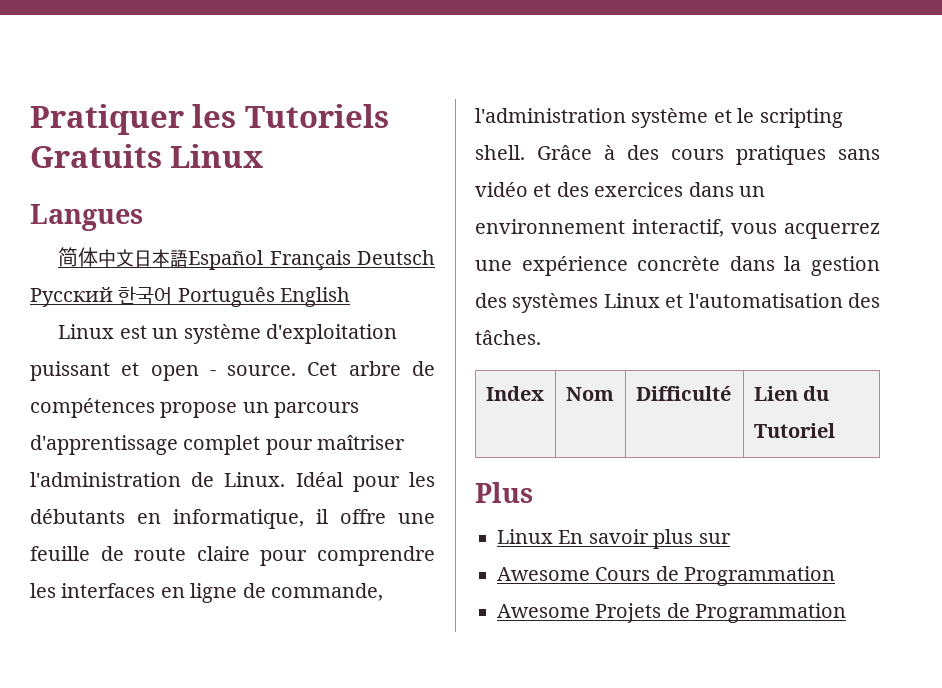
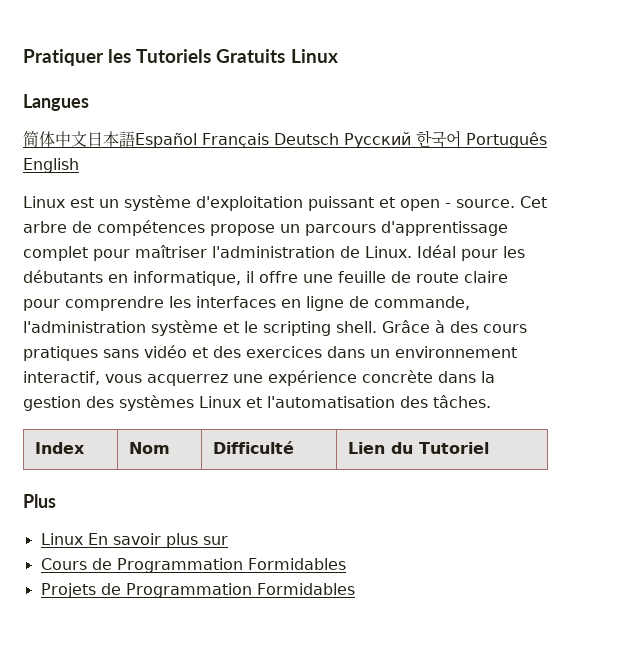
[497,567,590,581] Awesome -> (228, 540) none
[497,604,590,618] // Awesome -> [247,558,346,570] Formidables //
(847, 613) none -> [256,583,355,595] Formidables

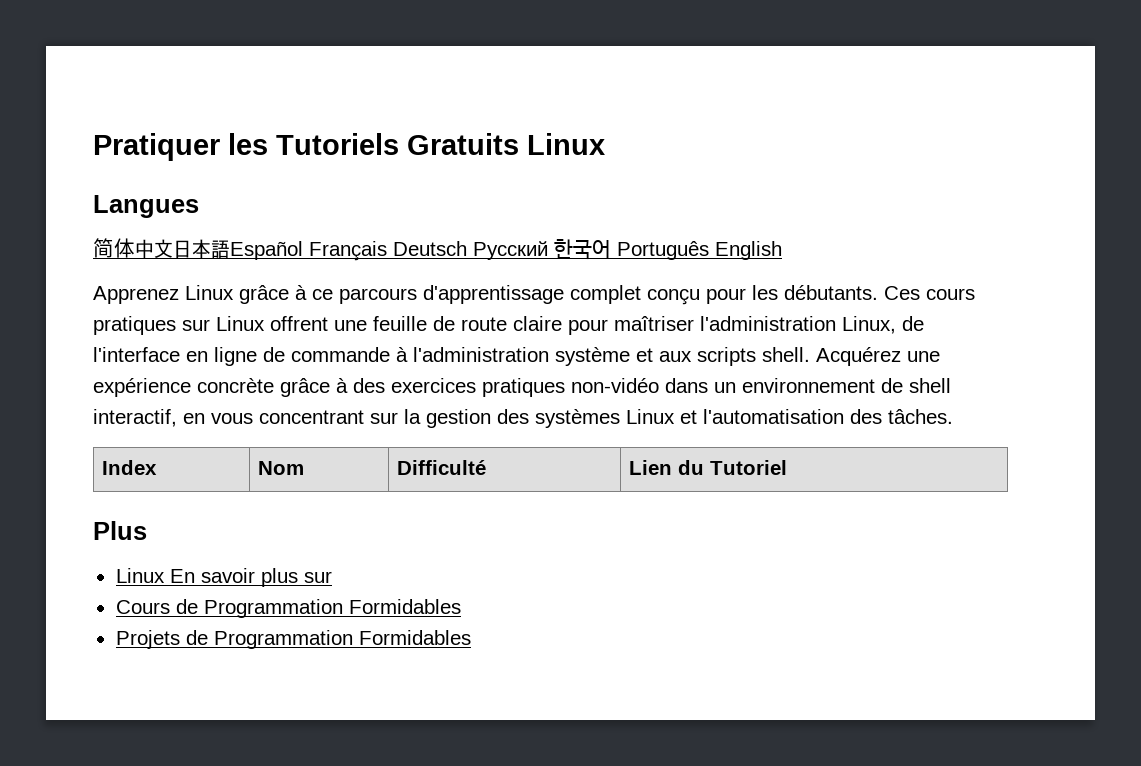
[23,195,547,211] [23,220,508,236] [23,245,525,261] [23,270,298,286] Linux est un système d'exploitation puissant et open - source. Cet arbre de compétences propose un parcours d'apprentissage complet pour maîtriser l'administration de Linux. Idéal pour les débutants en informatique, il offre -> [93,285,975,305] [93,316,328,335] Apprenez Linux grâce à ce parcours d'apprentissage complet conçu pour les débutants. Ces cours pratiques sur Linux offrent
[65,296,276,311] comprendre les interfaces -> [614,316,924,334] [93,347,180,362] maîtriser l'administration Linux, de l'interface
[374,296,470,310] commande, -> [291,347,408,362] commande à
[244,320,527,336] [23,345,517,361] [23,370,476,386] le scripting shell. Grâce à des cours pratiques sans vidéo et des exercices dans un environnement interactif, vous acquerrez une expérience concrète dans -> [659,347,940,366] [93,378,951,397] [93,409,398,427] aux scripts shell. Acquérez une expérience concrète grâce à des exercices pratiques non-vidéo dans un environnement de shell interactif, en vous concentrant sur

